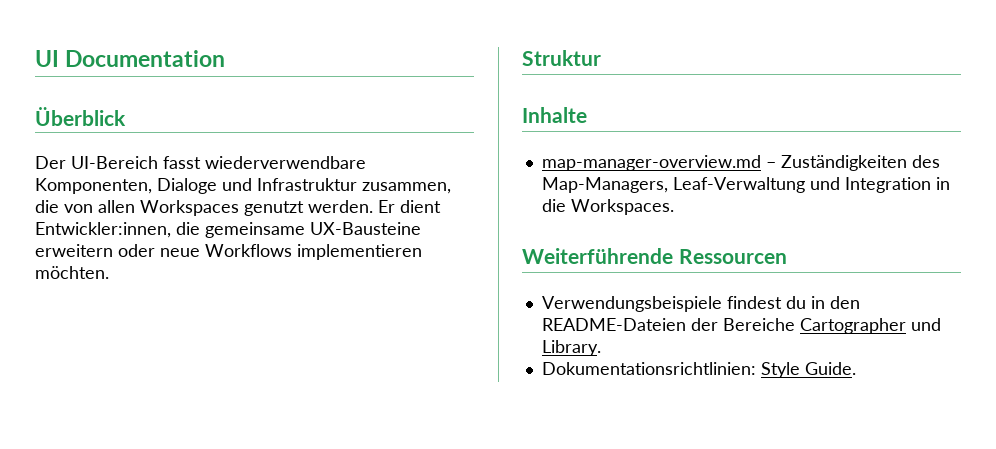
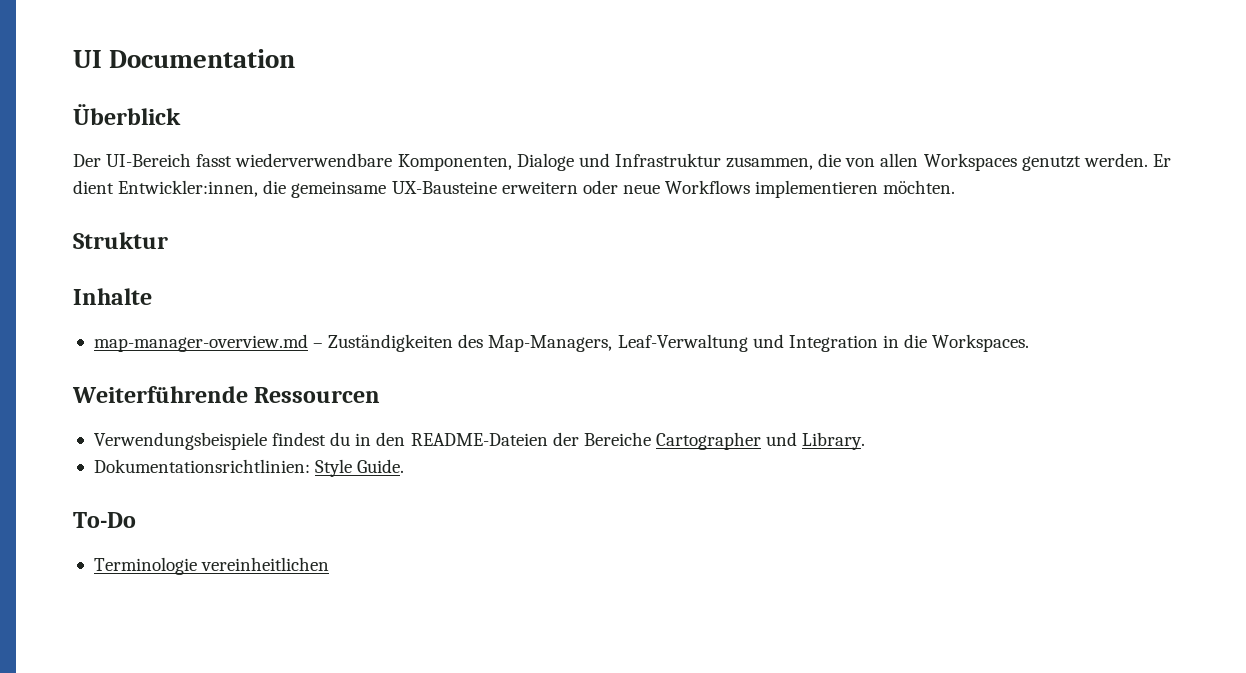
(856, 368) none -> [73,512,136,528] [93,557,330,575] // To-Do // Terminologie vereinheitlichen

